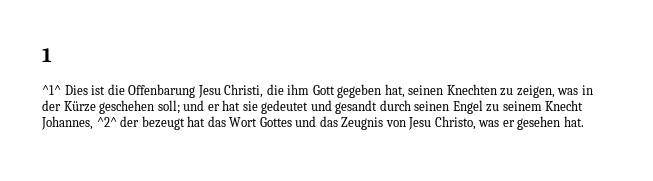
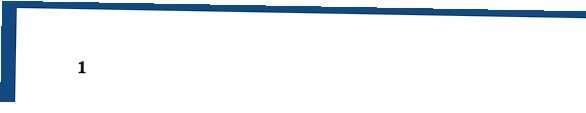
[42,84,593,98] [42,100,584,114] [41,116,584,130] // ^1^ Dies ist die Offenbarung Jesu Christi, die ihm Gott gegeben hat, seinen Knechten zu zeigen, was in der Kürze geschehen soll; und er hat sie gedeutet und gesandt durch seinen Engel zu seinem Knecht Johannes, ^2^ der bezeugt hat das Wort Gottes und das Zeugnis von Jesu Christo, was er gesehen hat. -> (87, 67) none

